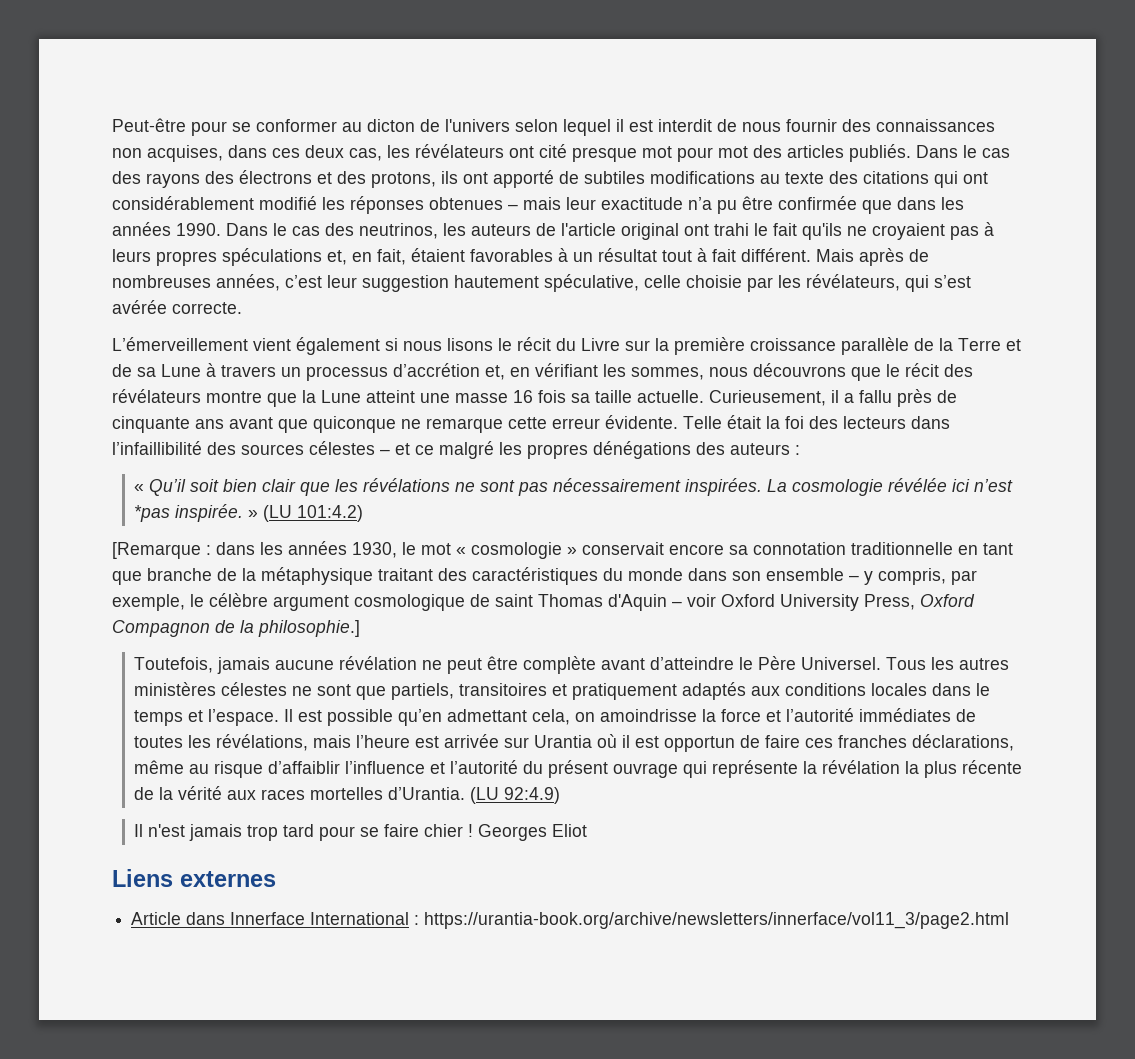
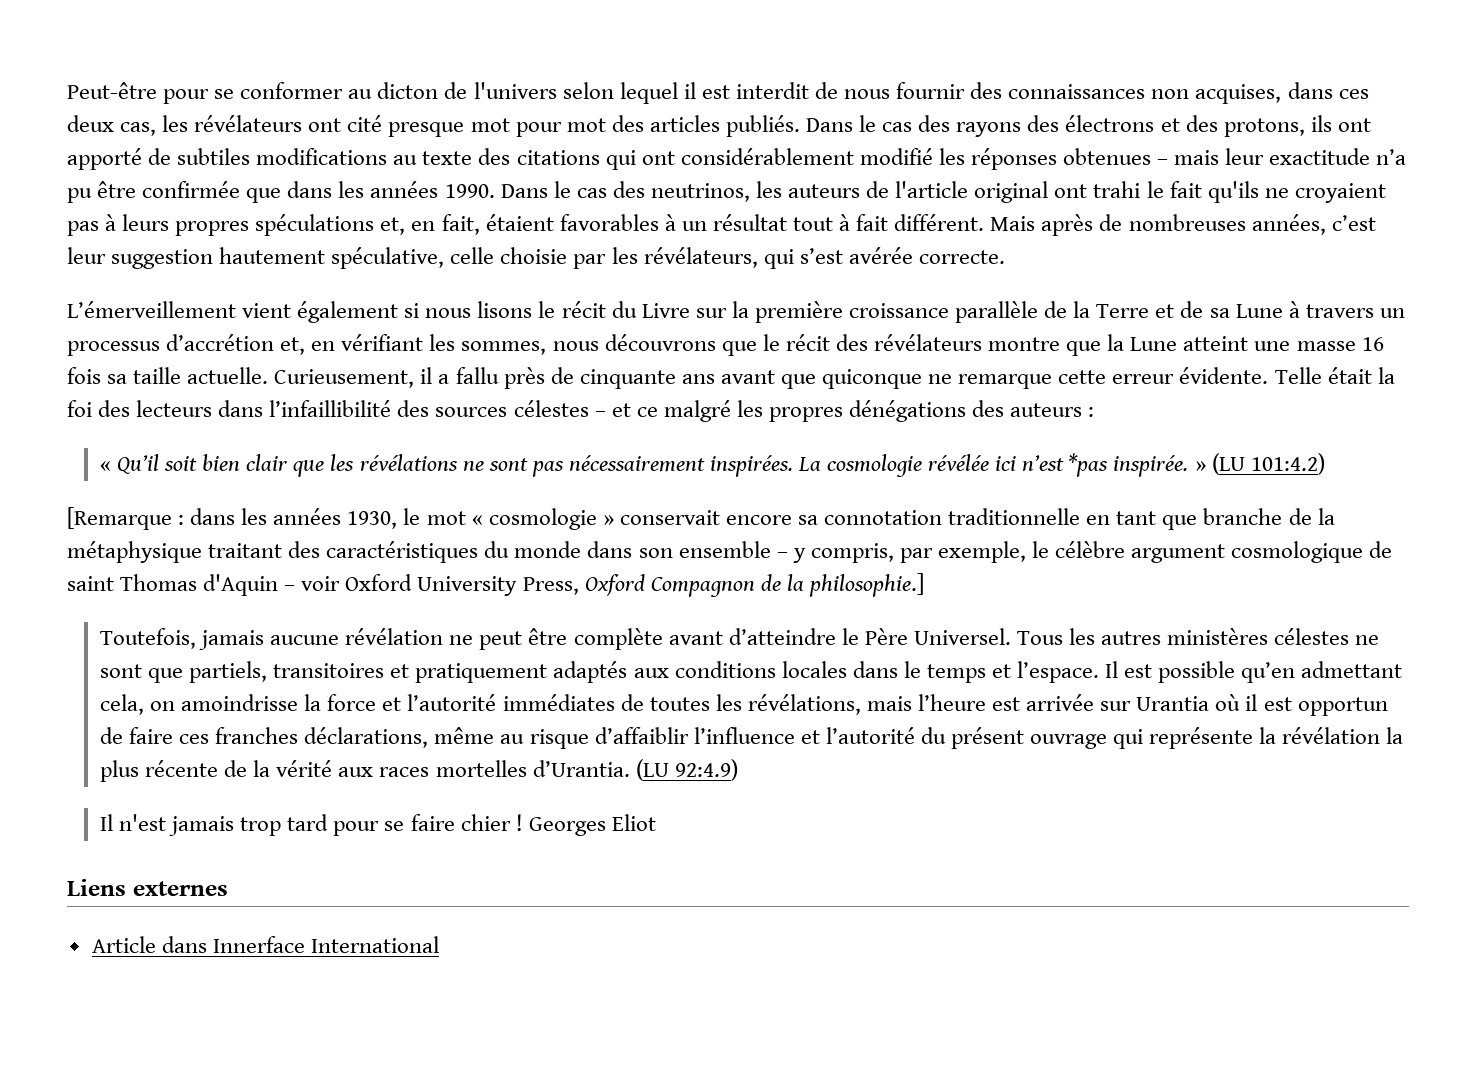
[414,912,1010,929] : https://urantia-book.org/archive/newsletters/innerface/vol11_3/page2.html -> (439, 944) none

